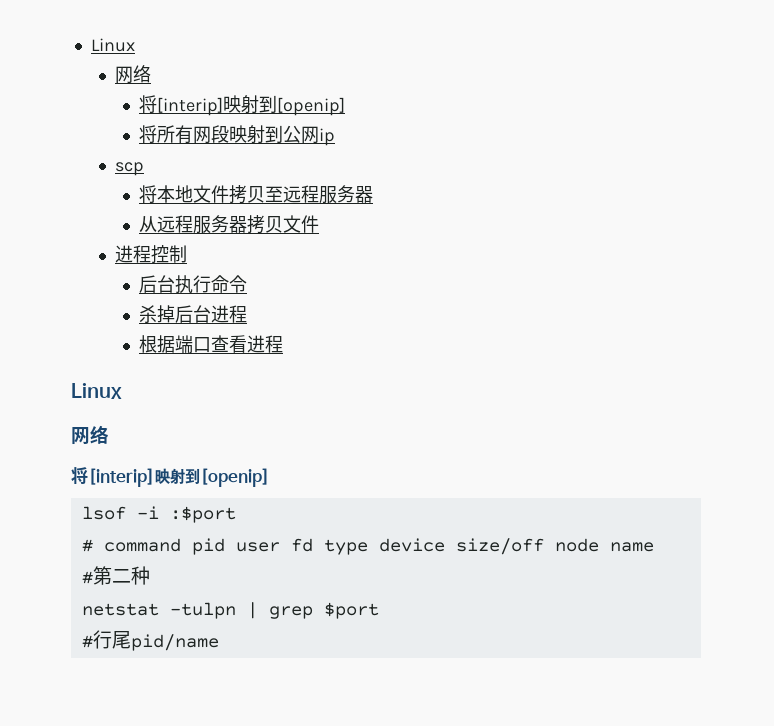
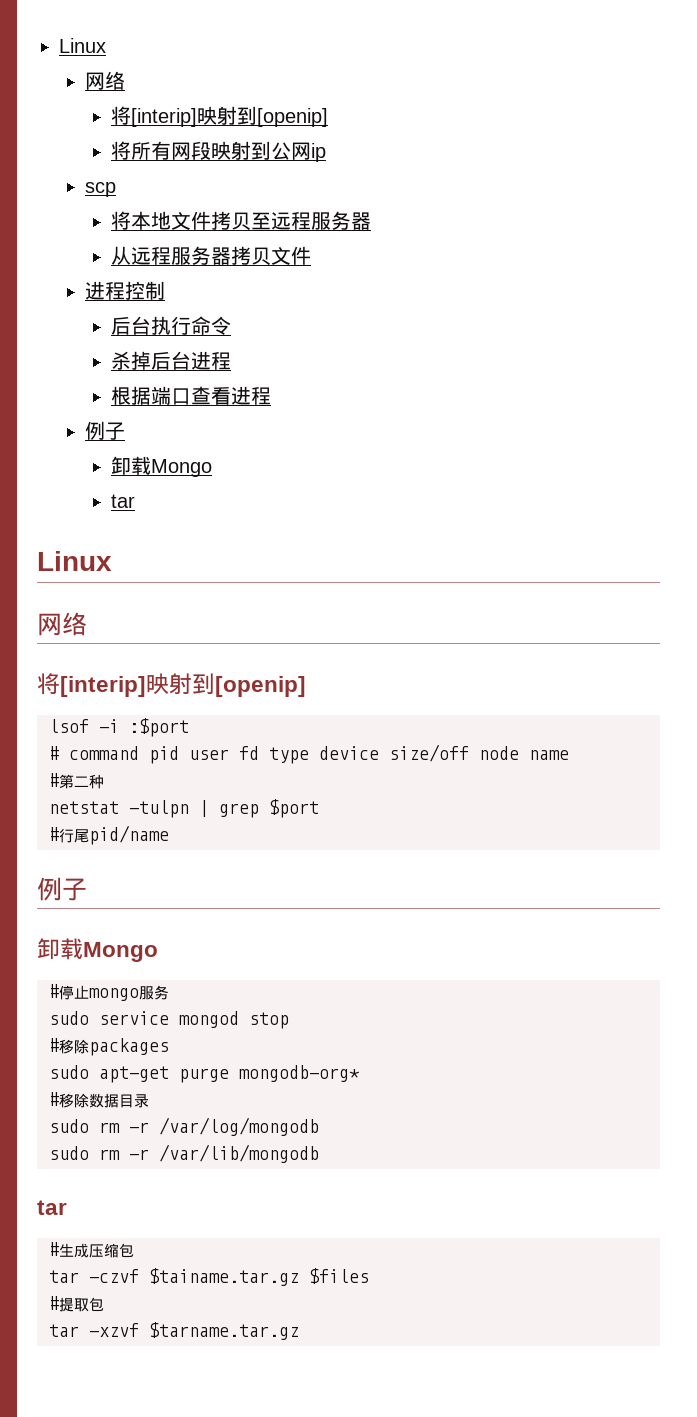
(283, 344) none -> [85,421,126,440] [111,456,213,477] [111,494,136,508] // 例子 // 卸载Mongo // tar
(219, 642) none -> [37,877,87,901] [37,938,158,962] [49,984,169,1001] [49,1011,289,1029] [49,1038,169,1056] [49,1065,360,1083] [49,1092,149,1108] [49,1117,319,1136] [49,1144,319,1163] [37,1200,67,1215] [49,1242,134,1258] [49,1268,369,1286] [49,1296,104,1312] [49,1322,299,1340] // 例子 // 卸载Mongo // #停止mongo服务 // sudo service mongod stop // #移除packages // sudo apt-get purge mongodb-org* // #移除数据目录 // sudo rm -r /var/log/mongodb // sudo rm -r /var/lib/mongodb // tar // #生成压缩包 // tar -czvf $tainame.tar.gz $files // #提取包 // tar -xzvf $tarname.tar.gz

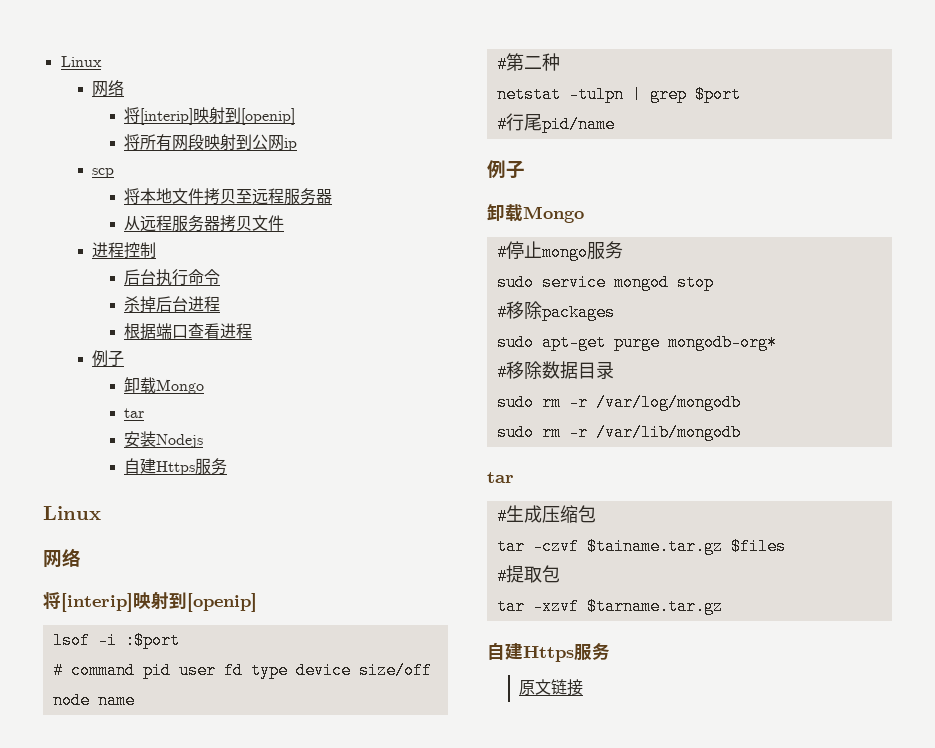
(136, 501) none -> [124,431,204,448] [124,458,228,475] // 安装Nodejs // 自建Https服务
(299, 1331) none -> [487,642,610,662] [518,679,583,696] // 自建Https服务 // 原文链接

